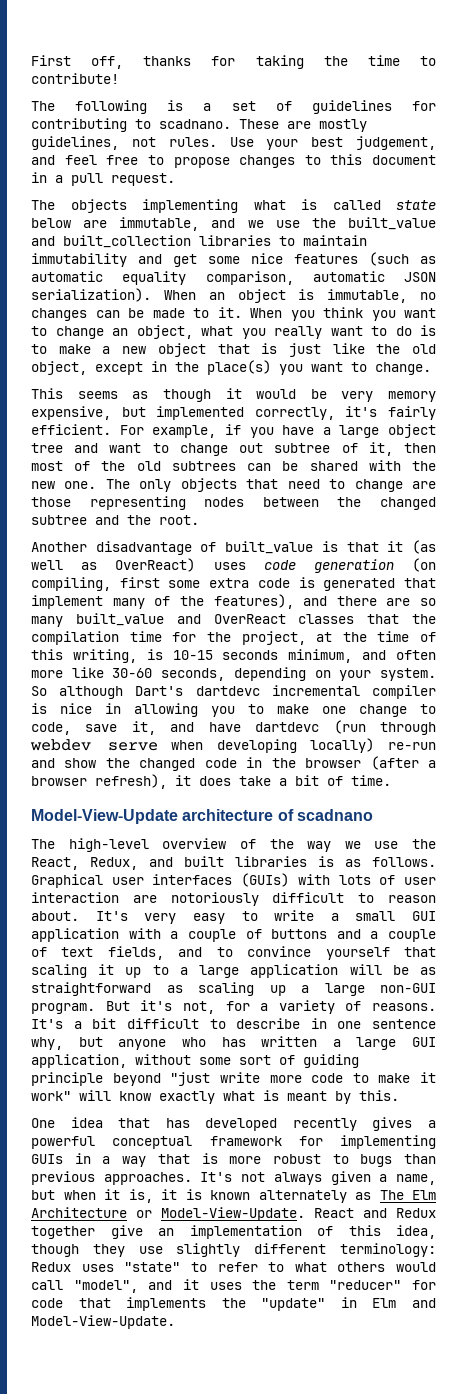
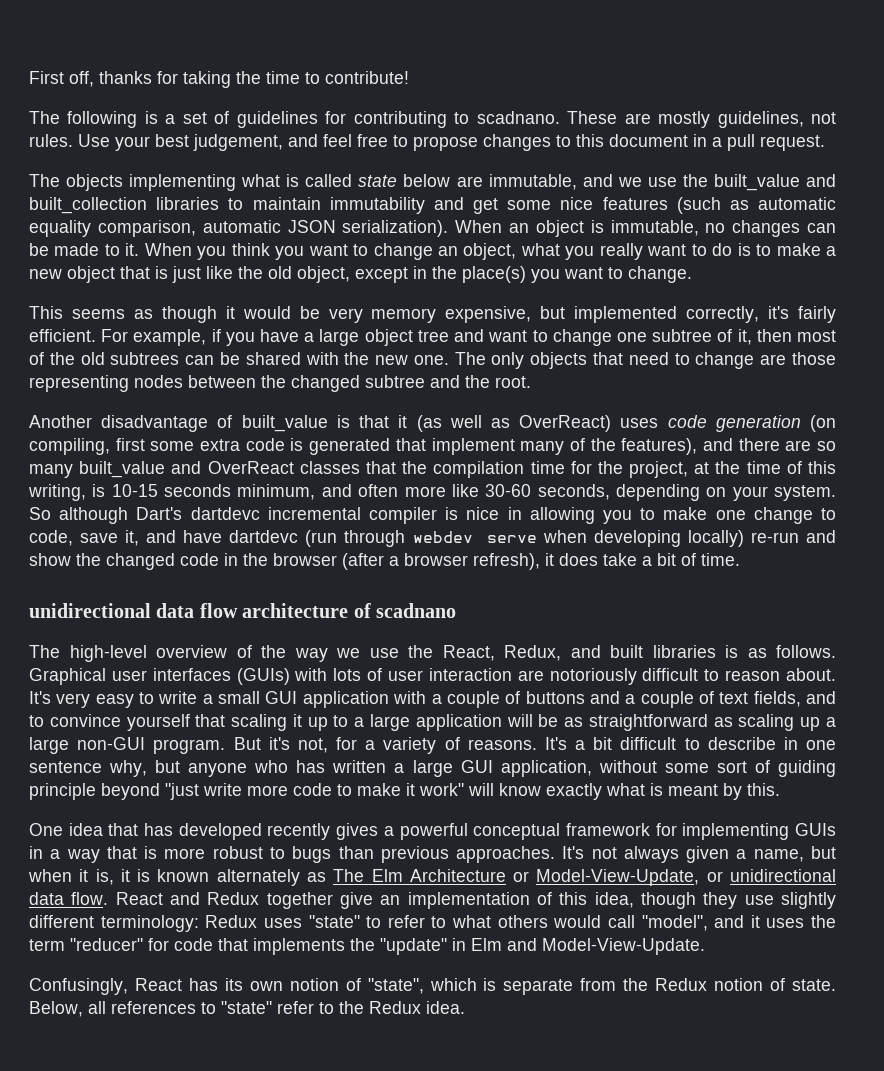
[239,443,264,453] out -> [616,332,647,342] one
[31,809,178,824] Model-View-Update -> [29,603,238,618] unidirectional data flow
[161,1207,305,1221] Model-View-Update. -> [536,869,836,886] [29,892,109,905] Model-View-Update, or unidirectional data flow.
(175, 1322) none -> [29,978,836,995] [29,1001,465,1017] // Confusingly, React has its own notion of "state", which is separate from the Redux notion of state. Below, all references to "state" refer to the Redux idea.

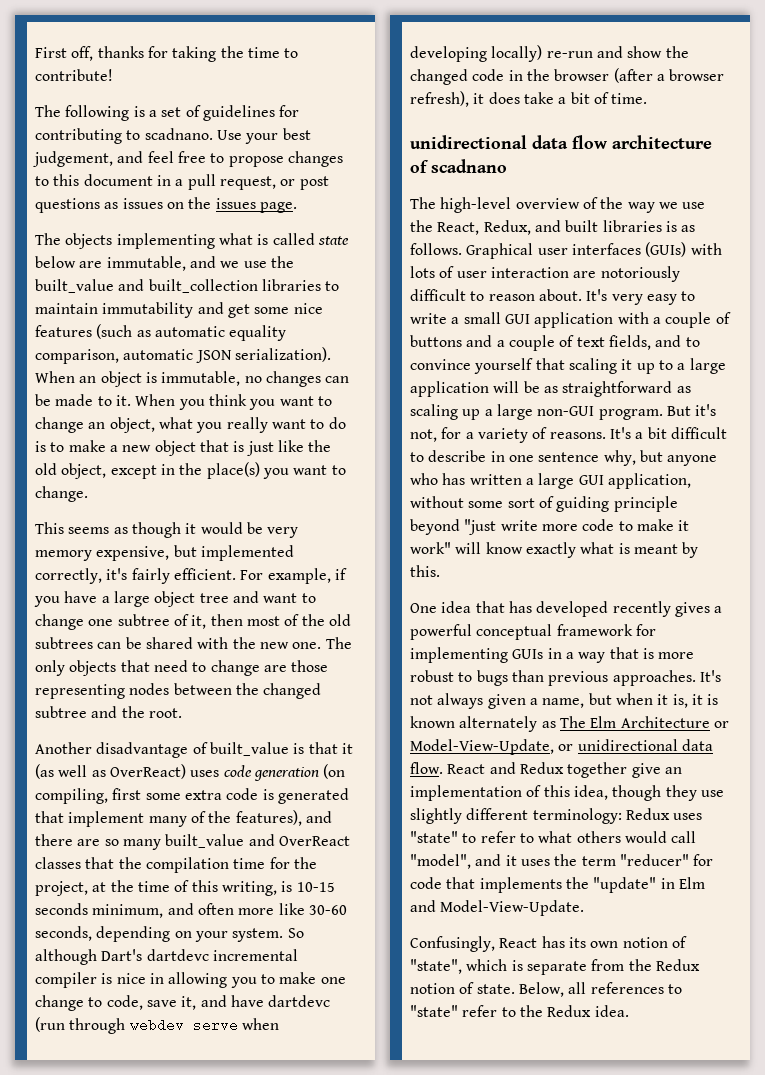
[567,111,836,128] [29,134,73,147] These are mostly guidelines, not rules. -> (213, 134) none
[760,135,825,151] request. -> [219,176,329,190] [35,197,297,213] request, or post questions as issues on the issues page.

